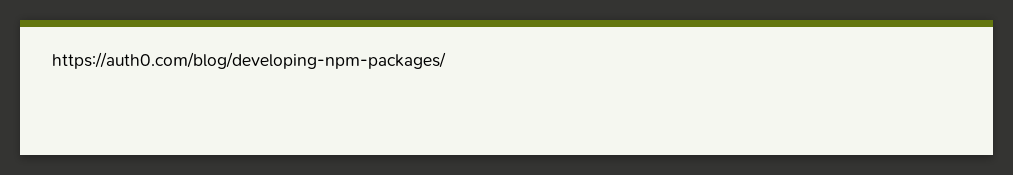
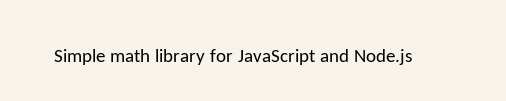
[52,52,446,69] https://auth0.com/blog/developing-npm-packages/ -> [54,49,412,65] Simple math library for JavaScript and Node.js

